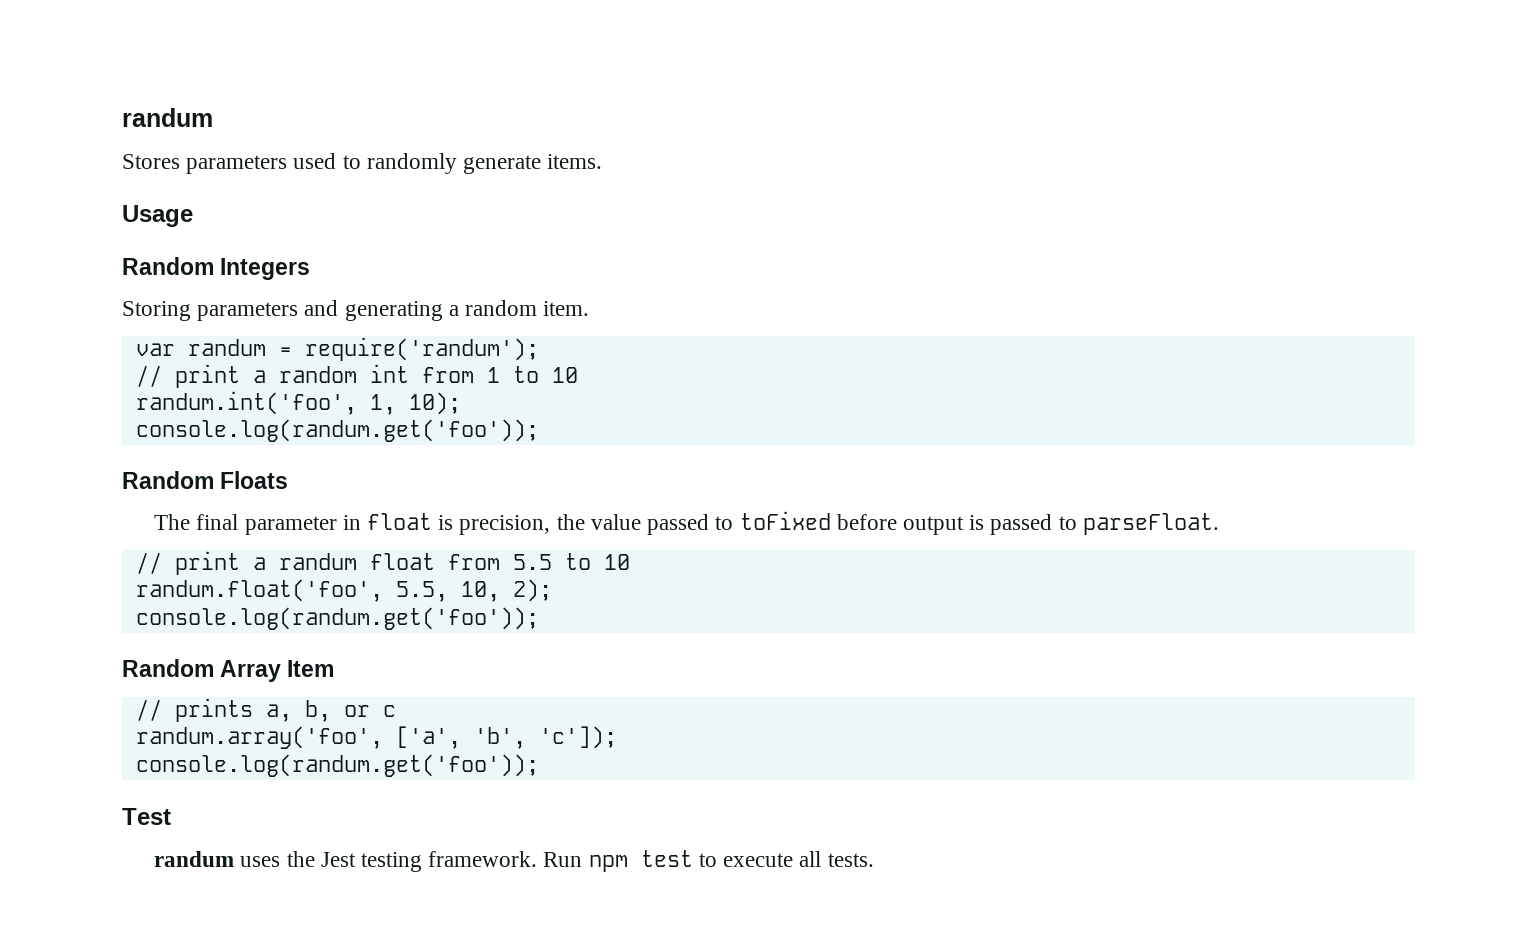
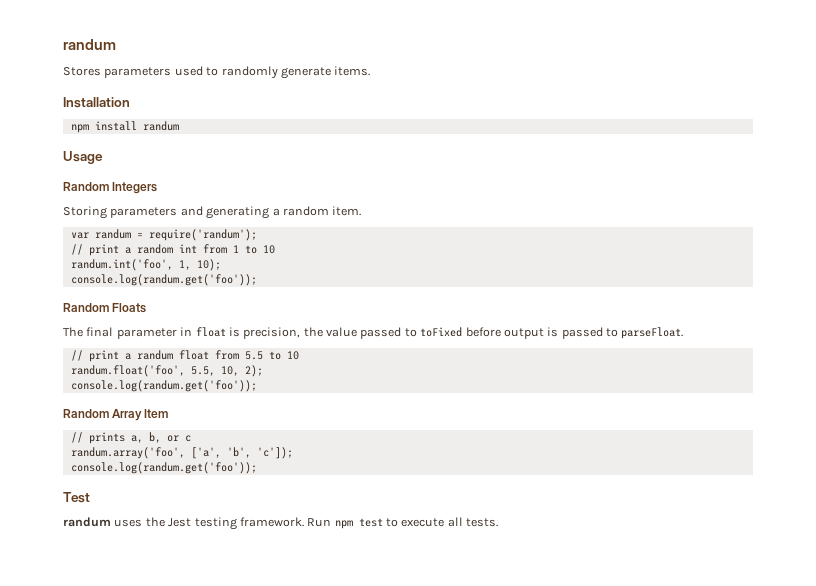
(603, 161) none -> [63,97,130,108] [70,121,179,133] // Installation // npm install randum

